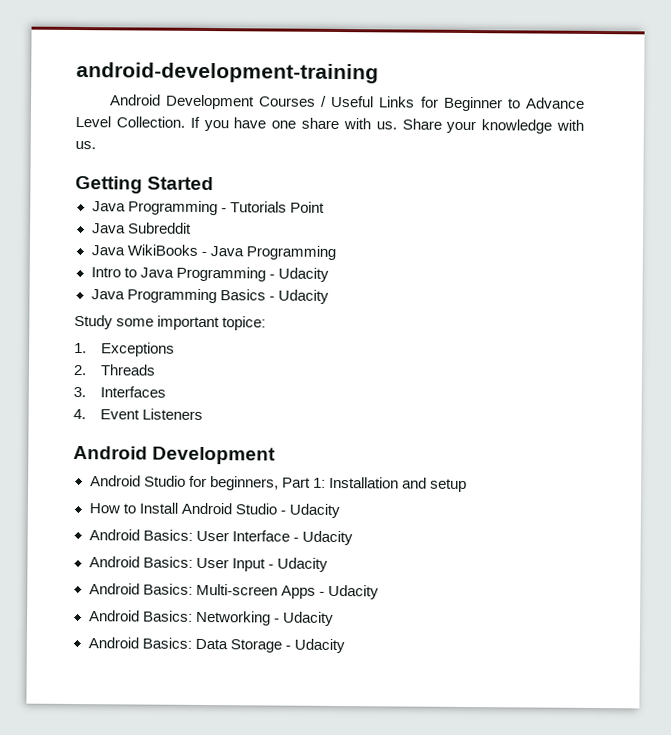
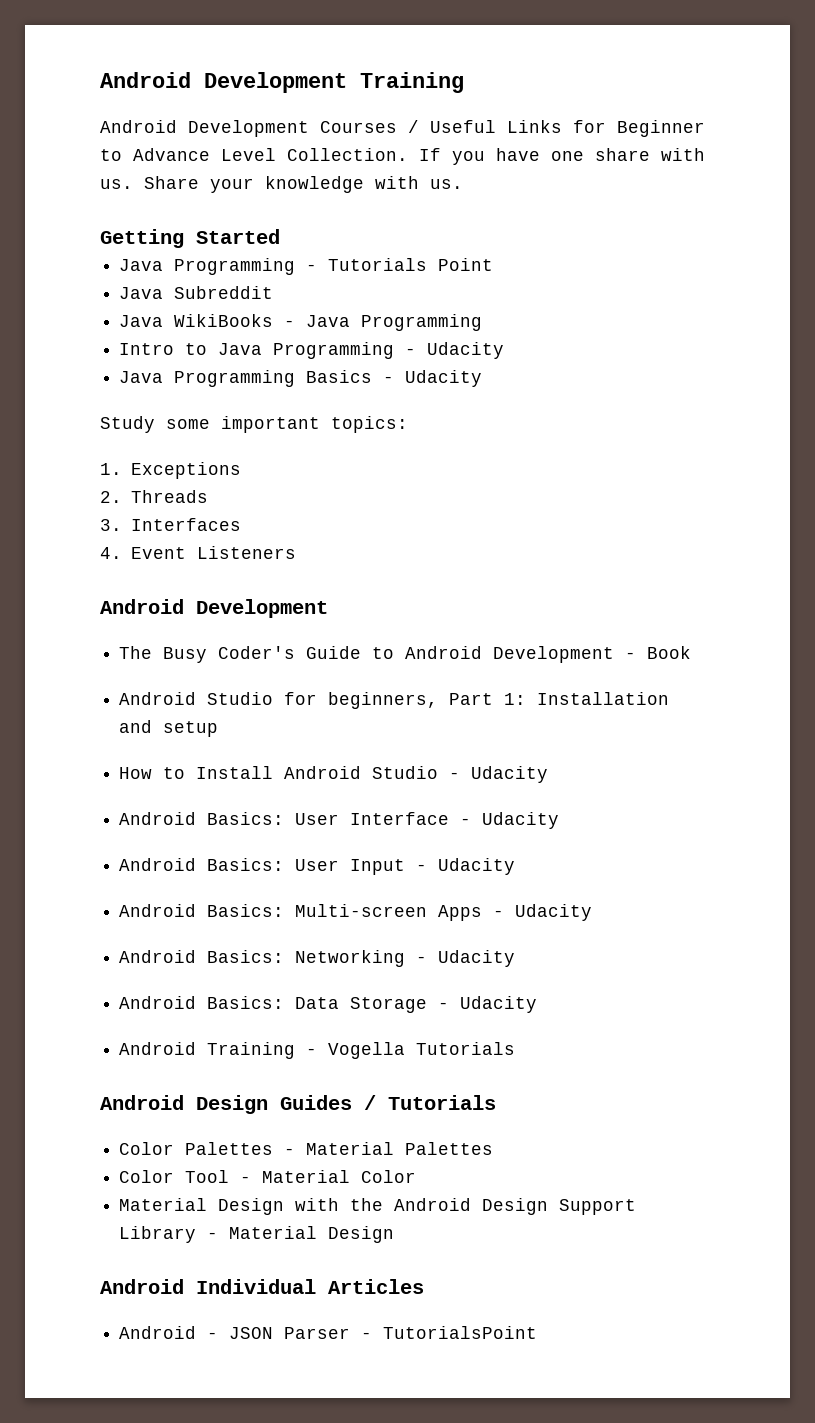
[76,62,379,84] android-development-training -> [100,72,464,93] Android Development Training
[222,316,267,331] topice: -> [331,416,408,433] topics:
(277, 455) none -> [119,646,692,663] // The Busy Coder's Guide to Android Development - Book
(345, 646) none -> [119,1042,516,1059] [100,1095,496,1114] [119,1142,494,1155] [119,1170,417,1183] [119,1198,637,1215] [119,1226,395,1243] [100,1279,424,1294] [119,1326,538,1339] // Android Training - Vogella Tutorials // Android Design Guides / Tutorials // Color Palettes - Material Palettes // Color Tool - Material Color // Material Design with the Android Design Support Library - Material Design // Android Individual Articles // Android - JSON Parser - TutorialsPoint

